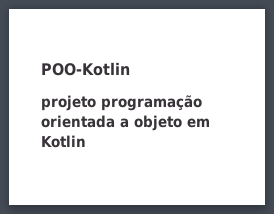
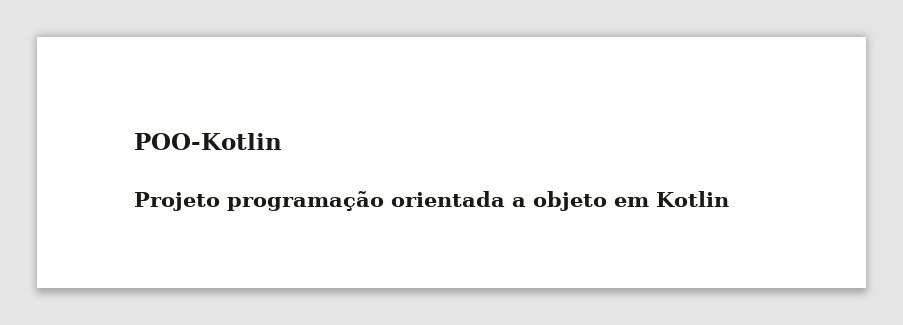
[41,95,96,111] projeto -> [134,192,220,211] Projeto

